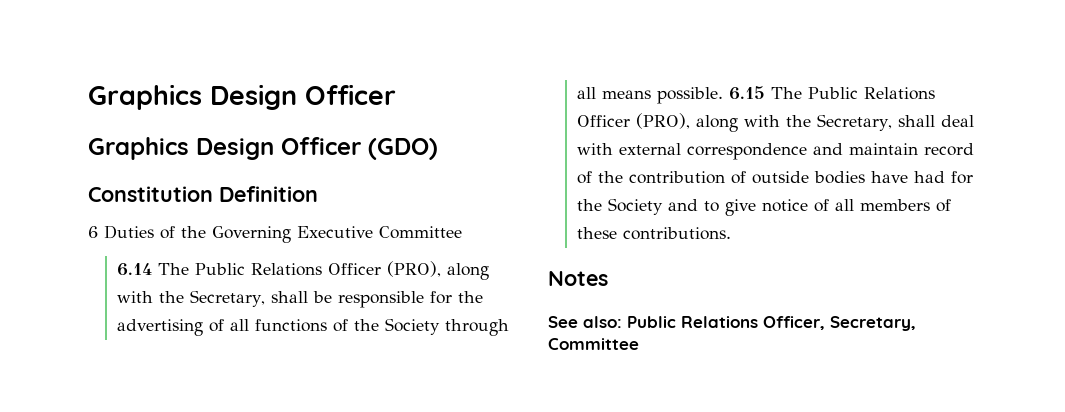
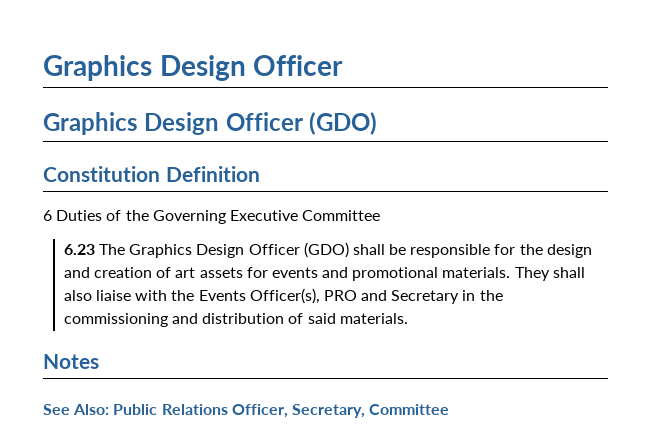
[117,261,490,280] [117,290,266,307] 6.14 The Public Relations Officer (PRO), along with the Secretary, -> [63,242,349,258] 6.23 The Graphics Design Officer (GDO)
[117,318,510,336] [577,86,936,104] [577,113,975,132] [577,143,975,160] [577,171,974,184] [577,198,952,216] [577,227,732,240] advertising of all functions of the Society through all means possible. 6.15 The Public Relations Officer (PRO), along with the Secretary, shall deal with external correspondence and maintain record of the contribution of outside bodies have had for the Society and to give notice of all members of these contributions. -> [546,244,592,258] [63,267,585,281] [63,288,503,304] [63,313,408,327] design and creation of art assets for events and promotional materials. They shall also liaise with the Events Officer(s), PRO and Secretary in the commissioning and distribution of said materials.
[583,316,622,328] also: -> [73,404,110,415] Also:

